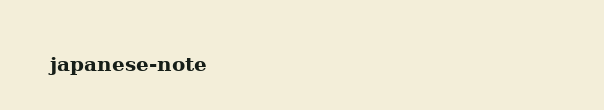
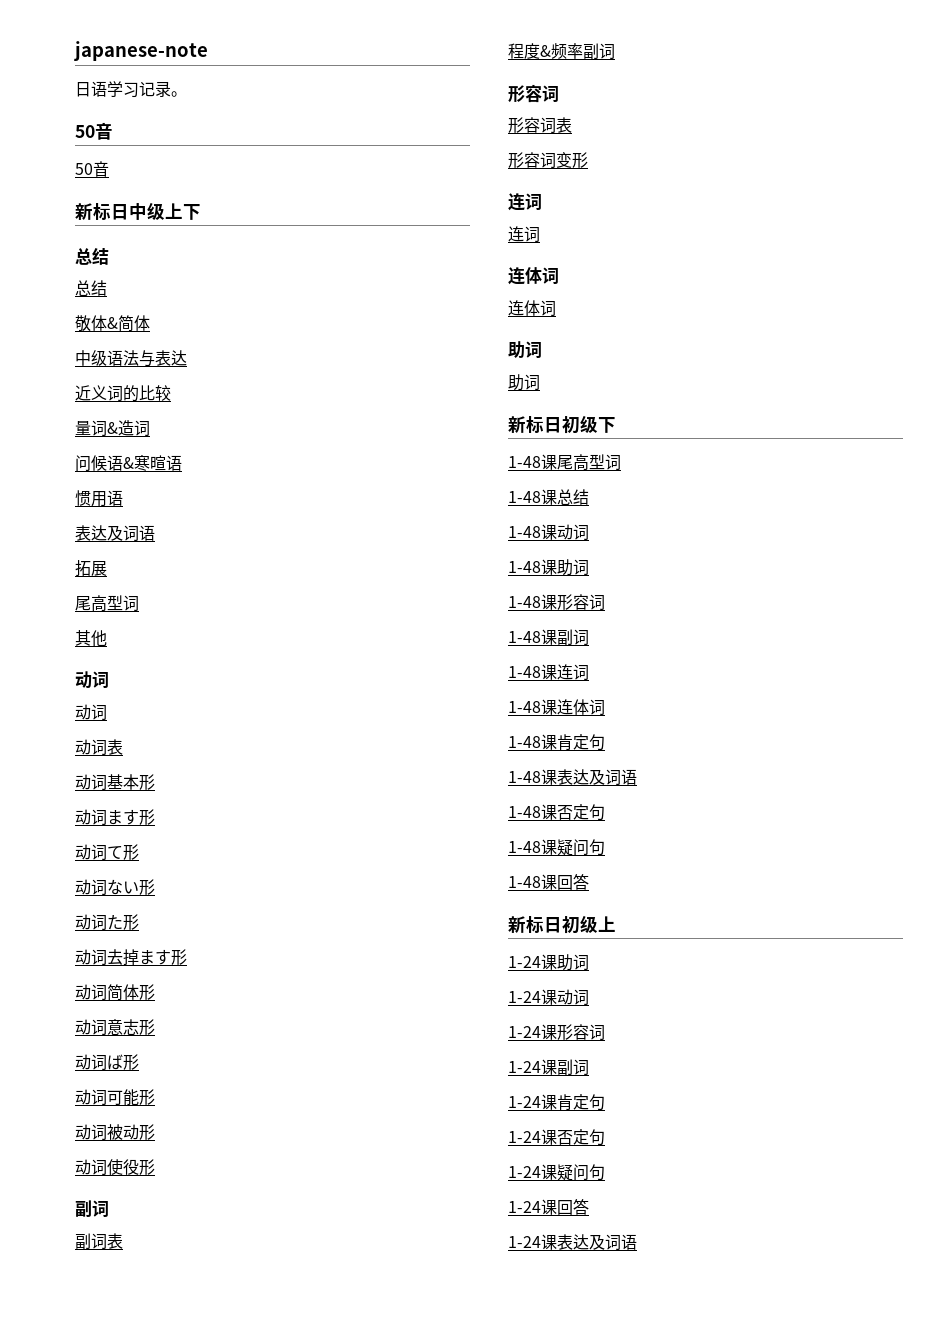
(207, 66) none -> [75,81,187,98] [75,122,113,140] [75,161,109,177] [75,202,201,221] [75,247,109,265] [75,280,107,296] [75,315,150,332] [75,350,187,367] [75,385,171,402] [75,420,150,436] [75,455,182,472] [75,490,123,507] [75,525,155,541] [75,560,107,576] [75,595,139,612] [75,630,107,647] [75,671,109,688] [75,704,107,720] [75,739,123,755] [75,774,155,790] [75,809,155,825] [75,844,139,860] [75,879,155,895] [75,914,139,930] [75,949,187,966] [75,984,155,1001] [75,1019,155,1035] [75,1054,139,1070] [75,1089,155,1106] [75,1124,155,1140] [75,1159,155,1175] [75,1200,109,1217] [75,1233,123,1250] [508,43,615,60] [508,84,559,103] [508,117,572,133] [508,152,588,168] [508,193,542,211] [508,226,540,242] [508,267,559,285] [508,300,556,316] [508,341,542,359] [508,374,540,391] [508,415,616,434] [508,454,621,471] [508,489,589,505] [508,524,589,540] [508,559,589,576] [508,594,605,610] [508,629,589,646] [508,664,589,680] [508,699,605,715] [508,734,605,751] [508,769,637,785] [508,804,605,821] [508,839,605,856] [508,874,589,890] [508,915,616,934] [508,954,589,971] [508,989,589,1005] [508,1024,605,1040] [508,1059,589,1076] [508,1094,605,1111] [508,1129,605,1146] [508,1164,605,1181] [508,1199,589,1215] [508,1234,637,1250] // 日语学习记录。 // 50音 // 50音 // 新标日中级上下 // 总结 // 总结 // 敬体&简体 // 中级语法与表达 // 近义词的比较 // 量词&造词 // 问候语&寒暄语 // 惯用语 // 表达及词语 // 拓展 // 尾高型词 // 其他 // 动词 // 动词 // 动词表 // 动词基本形 // 动词ます形 // 动词て形 // 动词ない形 // 动词た形 // 动词去掉ます形 // 动词简体形 // 动词意志形 // 动词ば形 // 动词可能形 // 动词被动形 // 动词使役形 // 副词 // 副词表 // 程度&频率副词 // 形容词 // 形容词表 // 形容词变形 // 连词 // 连词 // 连体词 // 连体词 // 助词 // 助词 // 新标日初级下 // 1-48课尾高型词 // 1-48课总结 // 1-48课动词 // 1-48课助词 // 1-48课形容词 // 1-48课副词 // 1-48课连词 // 1-48课连体词 // 1-48课肯定句 // 1-48课表达及词语 // 1-48课否定句 // 1-48课疑问句 // 1-48课回答 // 新标日初级上 // 1-24课助词 // 1-24课动词 // 1-24课形容词 // 1-24课副词 // 1-24课肯定句 // 1-24课否定句 // 1-24课疑问句 // 1-24课回答 // 1-24课表达及词语

